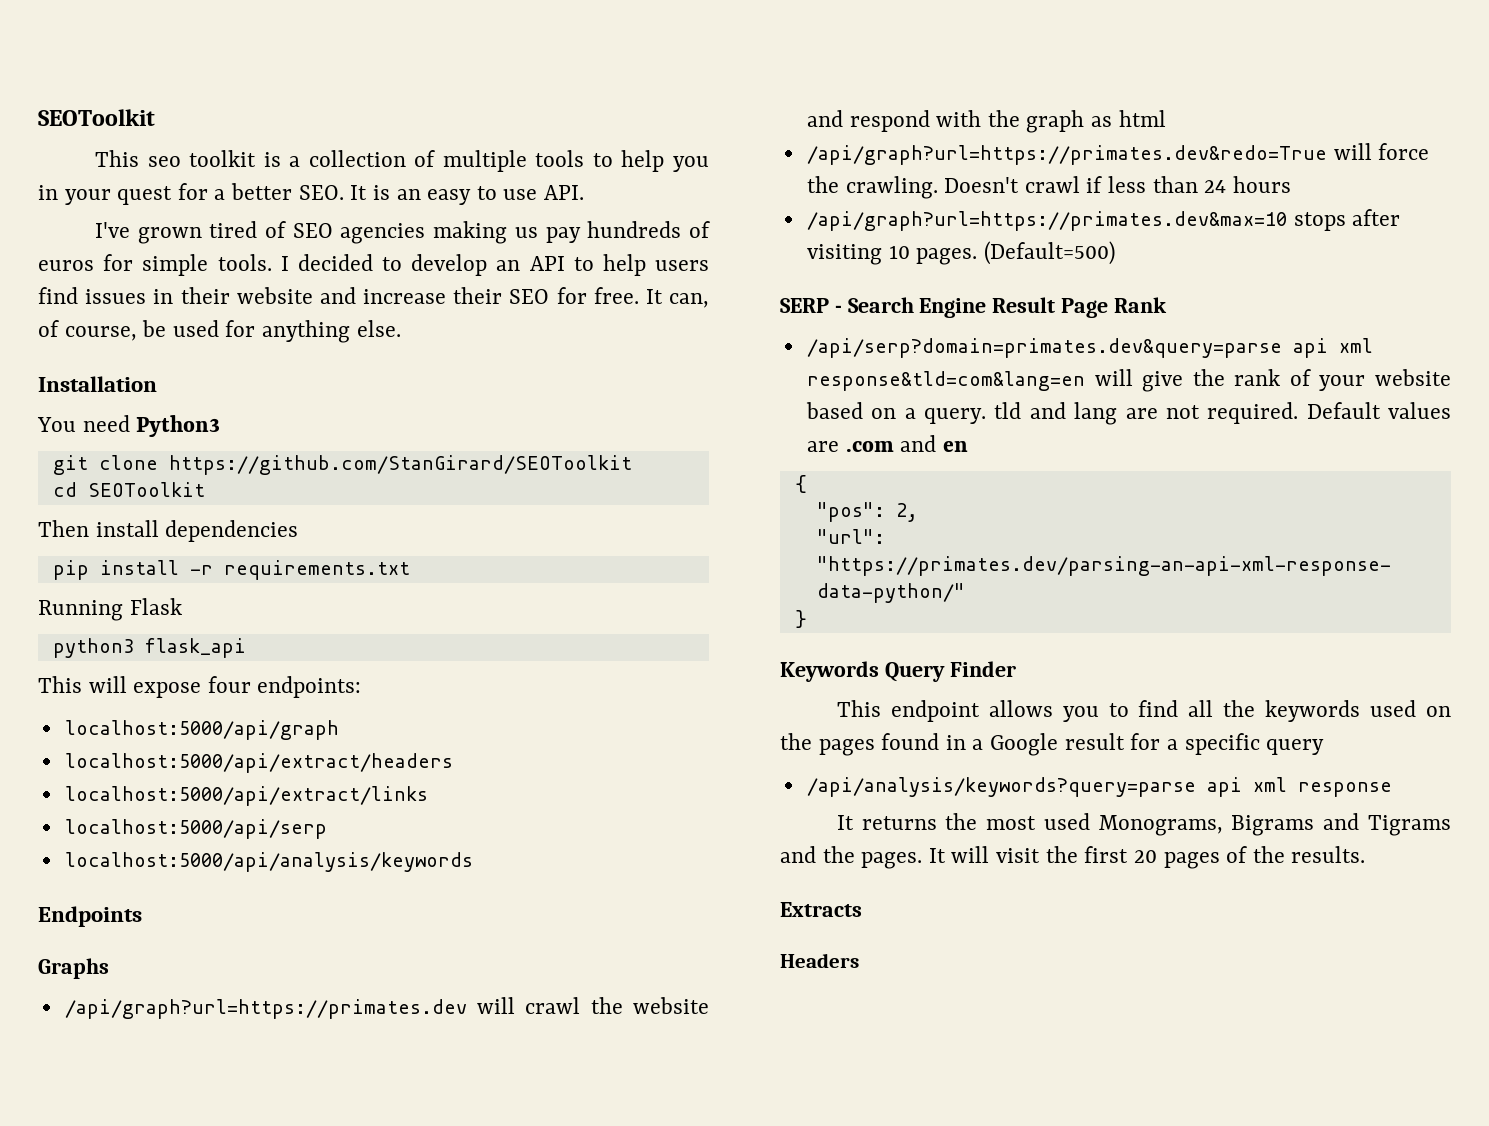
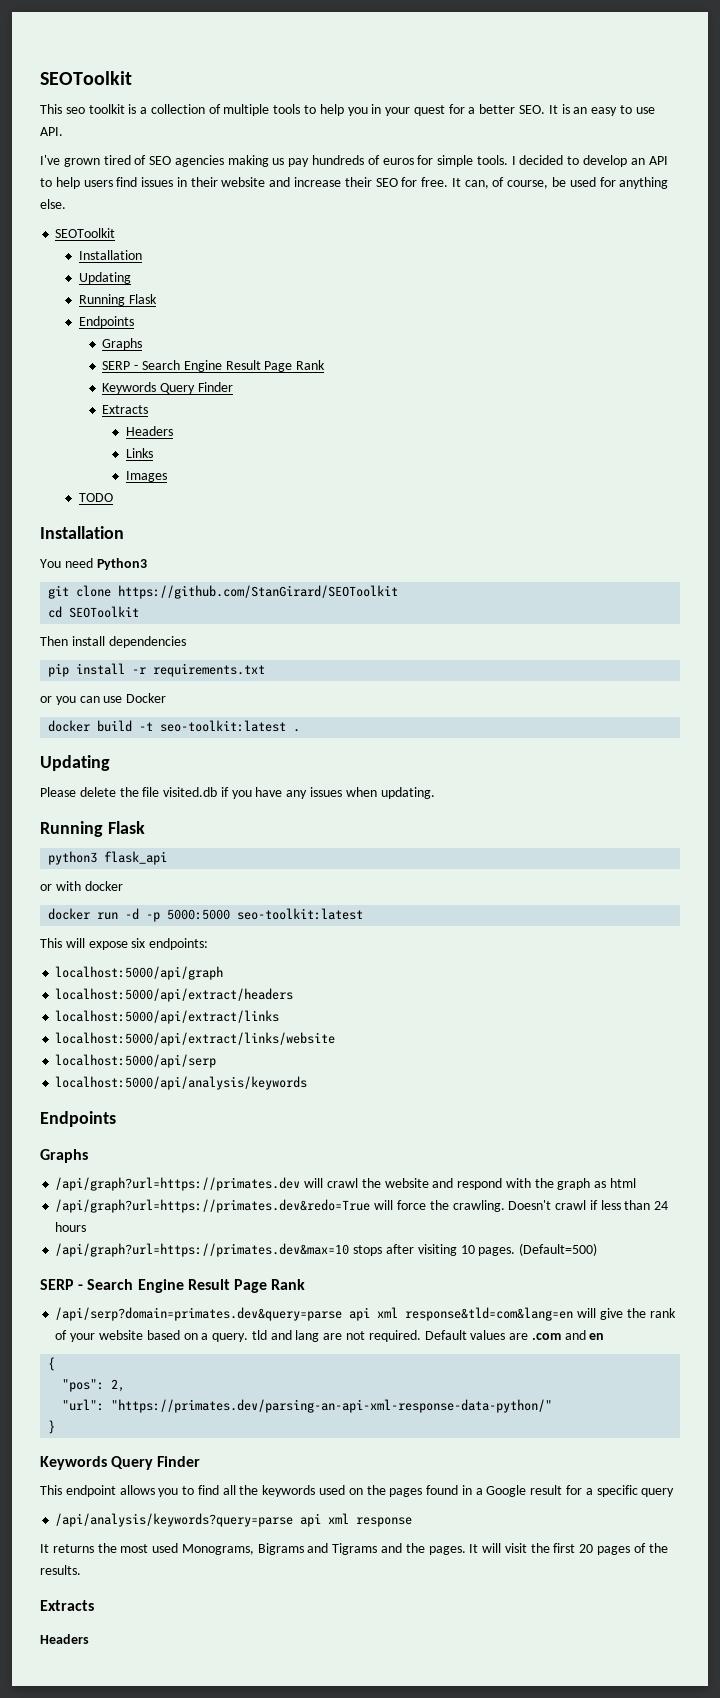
(401, 328) none -> [55,228,116,238] [78,250,142,260] [78,272,131,284] [78,294,157,306] [78,316,134,328] [102,338,143,350] [102,360,326,372] [102,382,233,394] [102,405,149,414] [125,426,173,436] [125,448,153,458] [125,471,167,482] [78,493,113,502] // SEOToolkit // Installation // Updating // Running Flask // Endpoints // Graphs // SERP - Search Engine Result Page Rank // Keywords Query Finder // Extracts // Headers // Links // Images // TODO
[38,598,182,621] [52,638,246,658] Running Flask // python3 flask_api -> [40,693,167,705] [48,720,301,732] [40,755,110,771] [40,787,435,799] [40,821,145,837] [48,851,168,865] [40,881,123,891] [48,908,364,922] or you can use Docker // docker build -t seo-toolkit:latest . // Updating // Please delete the file visited.db if you have any issues when updating. // Running Flask // python3 flask_api // or with docker // docker run -d -p 5000:5000 seo-toolkit:latest
[207,676,251,693] four -> [131,938,146,948] six
(428, 796) none -> [55,1032,336,1046] // localhost:5000/api/extract/links/website

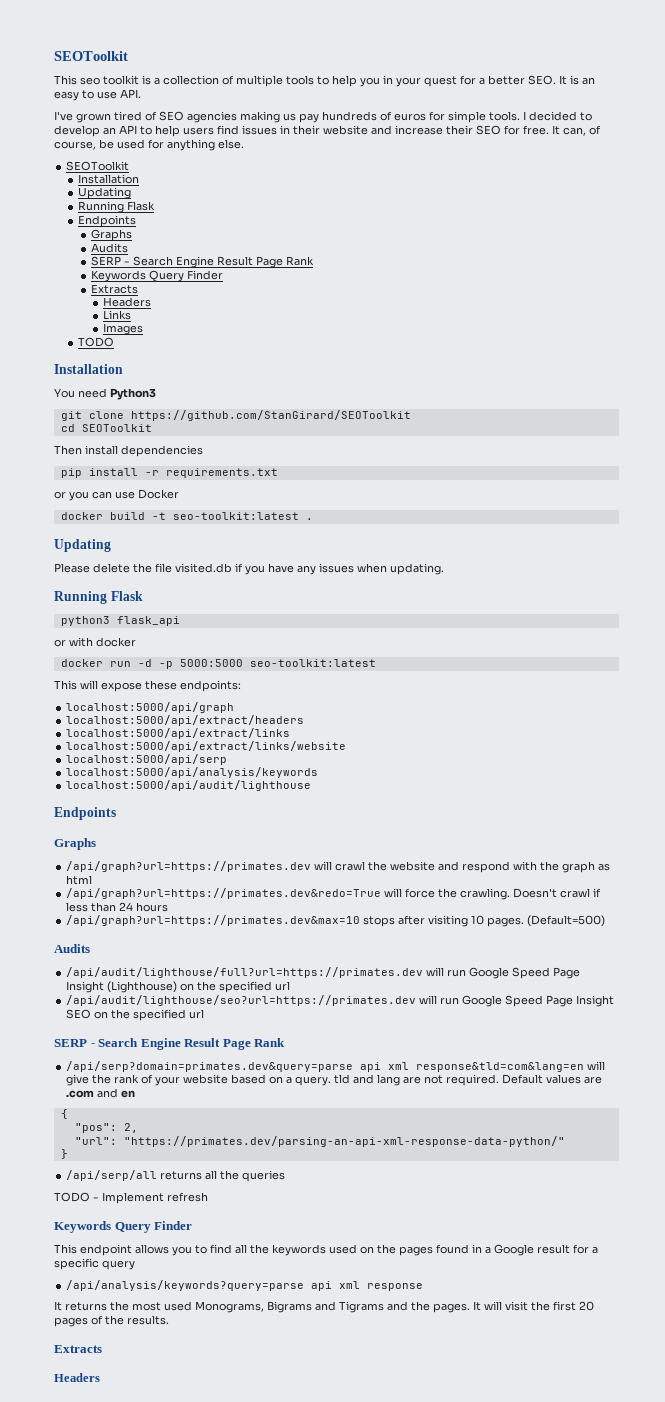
(143, 344) none -> [90,243,128,253] // Audits
[131,938,146,948] six -> [145,680,177,690] these
(308, 1083) none -> [66,780,312,791] // localhost:5000/api/audit/lighthouse
(598, 1249) none -> [54,944,90,953] [66,967,581,979] [66,981,291,993] [66,995,615,1007] [66,1009,205,1021] // Audits // /api/audit/lighthouse/full?url=https://primates.dev will run Google Speed Page Insight (Lighthouse) on the specified url // /api/audit/lighthouse/seo?url=https://primates.dev will run Google Speed Page Insight SEO on the specified url
(56, 1427) none -> [66,1170,286,1182] [54,1192,208,1204] // /api/serp/all returns all the queries // TODO - Implement refresh

